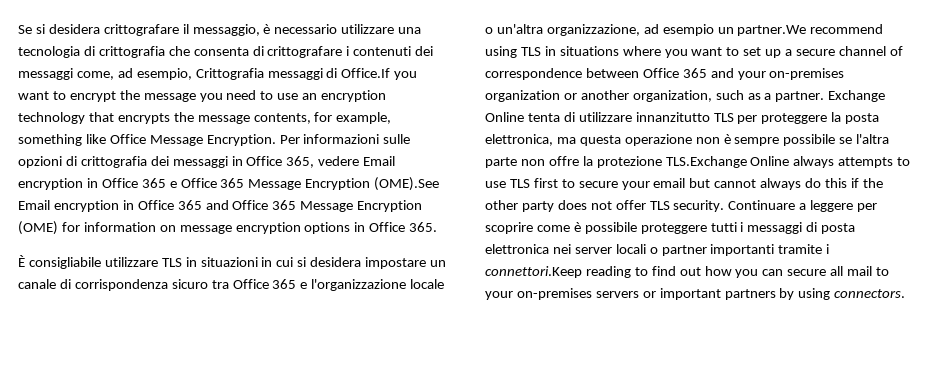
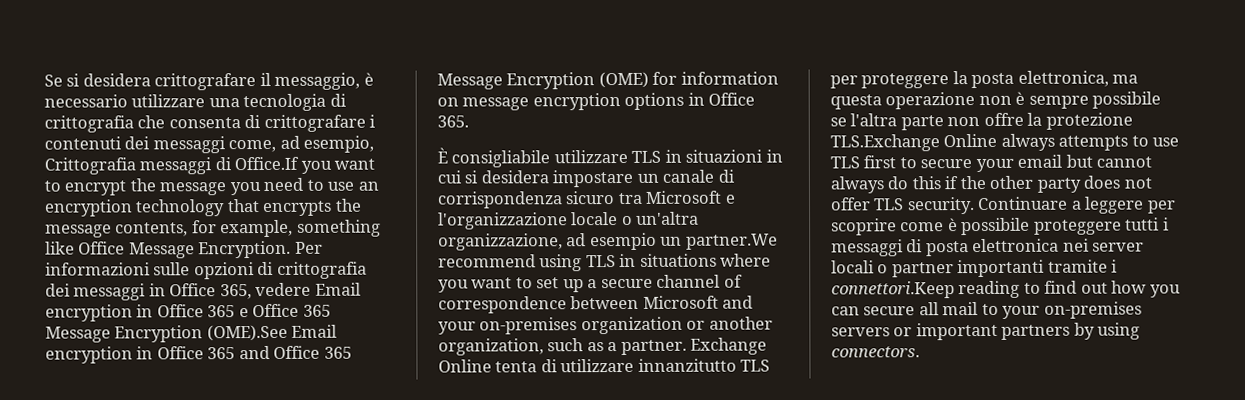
[232,279,297,289] Office 365 -> [645,190,723,204] Microsoft
[642,68,707,78] Office 365 -> [642,295,719,309] Microsoft

